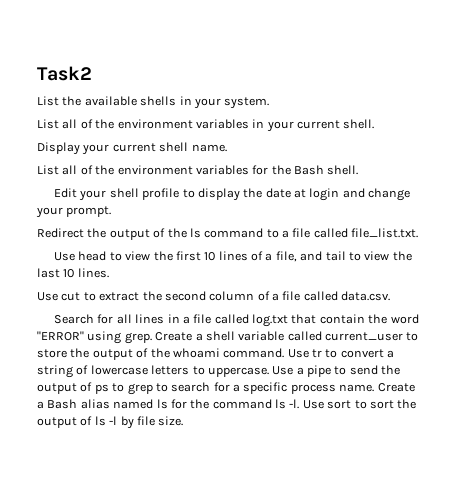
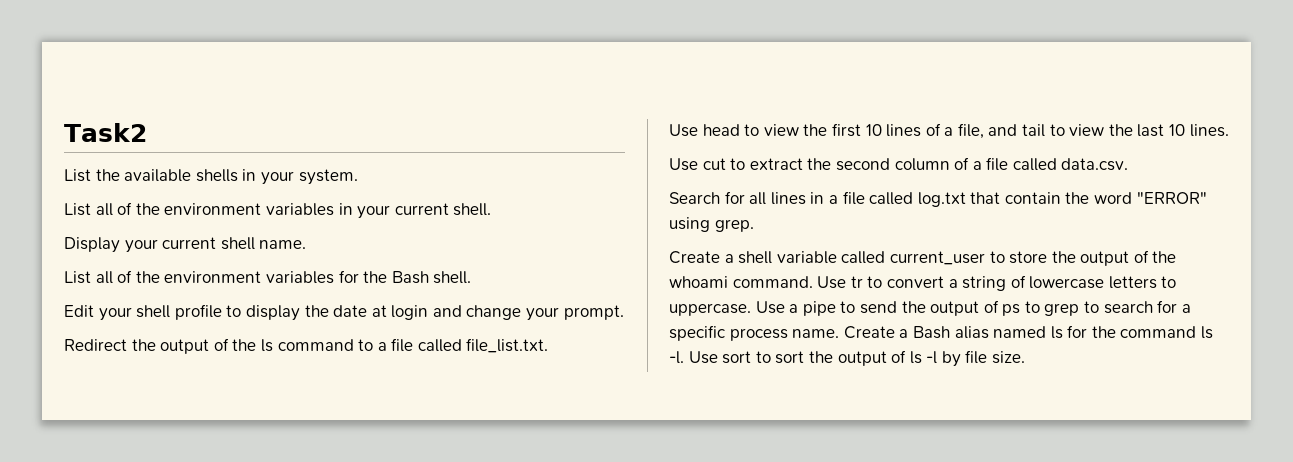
(152, 338) none -> (754, 225) //

